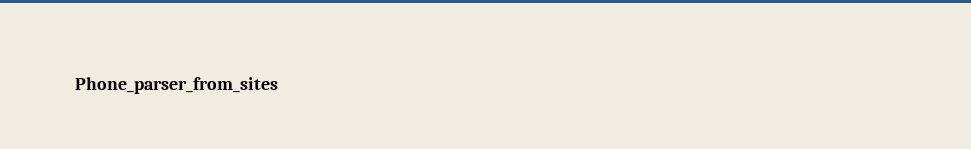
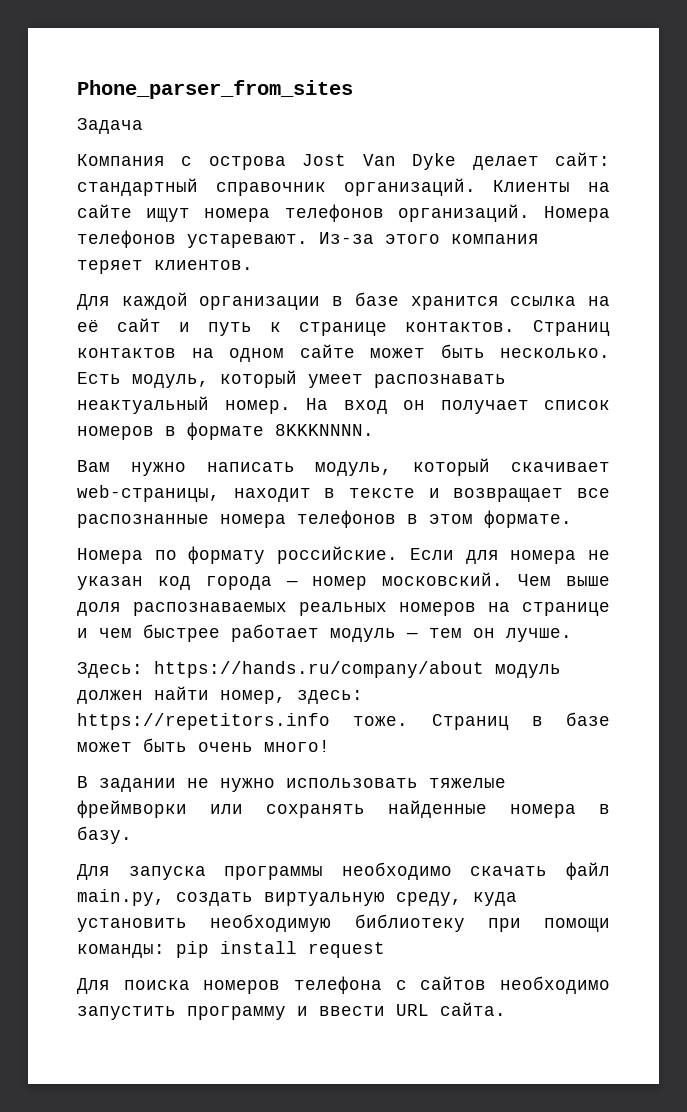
(278, 85) none -> [77,118,143,134] [77,152,610,170] [77,178,610,196] [77,204,610,222] [77,230,539,248] [77,260,253,274] [77,292,610,310] [77,318,610,336] [77,344,610,362] [77,370,506,388] [77,396,610,414] [77,422,374,440] [77,458,610,476] [77,485,610,502] [77,510,572,528] [77,546,610,564] [77,572,610,590] [77,602,610,616] [77,624,572,642] [77,661,561,678] [77,686,363,704] [77,712,610,730] [77,738,330,752] [77,776,506,792] [77,800,610,818] [77,826,132,844] [77,862,610,880] [77,889,517,906] [77,914,610,932] [77,941,385,958] [77,976,610,994] [77,1002,506,1020] // Задача // Компания с острова Jost Van Dyke делает сайт: стандартный справочник организаций. Клиенты на сайте ищут номера телефонов организаций. Номера телефонов устаревают. Из-за этого компания теряет клиентов. // Для каждой организации в базе хранится ссылка на её сайт и путь к странице контактов. Страниц контактов на одном сайте может быть несколько. Есть модуль, который умеет распознавать неактуальный номер. На вход он получает список номеров в формате 8KKKNNNN. // Вам нужно написать модуль, который скачивает web-страницы, находит в тексте и возвращает все распознанные номера телефонов в этом формате. // Номера по формату российские. Если для номера не указан код города — номер московский. Чем выше доля распознаваемых реальных номеров на странице и чем быстрее работает модуль — тем он лучше. // Здесь: https://hands.ru/company/about модуль должен найти номер, здесь: https://repetitors.info тоже. Страниц в базе может быть очень много! // В задании не нужно использовать тяжелые фреймворки или сохранять найденные номера в базу. // Для запуска программы необходимо скачать файл main.py, создать виртуальную среду, куда установить необходимую библиотеку при помощи команды: pip install request // Для поиска номеров телефона с сайтов необходимо запустить программу и ввести URL сайта.

